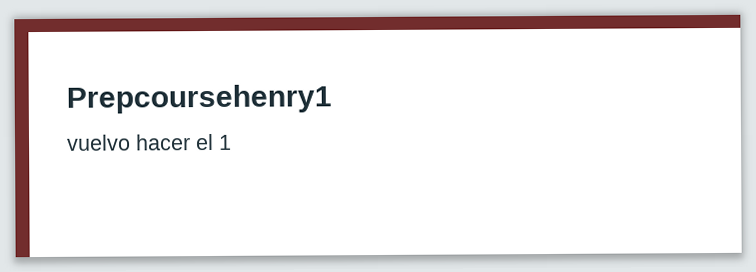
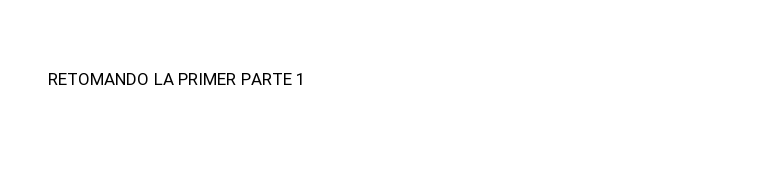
[66,84,332,114] [66,133,214,151] Prepcoursehenry1 // vuelvo hacer el -> [48,73,292,85] RETOMANDO LA PRIMER PARTE

